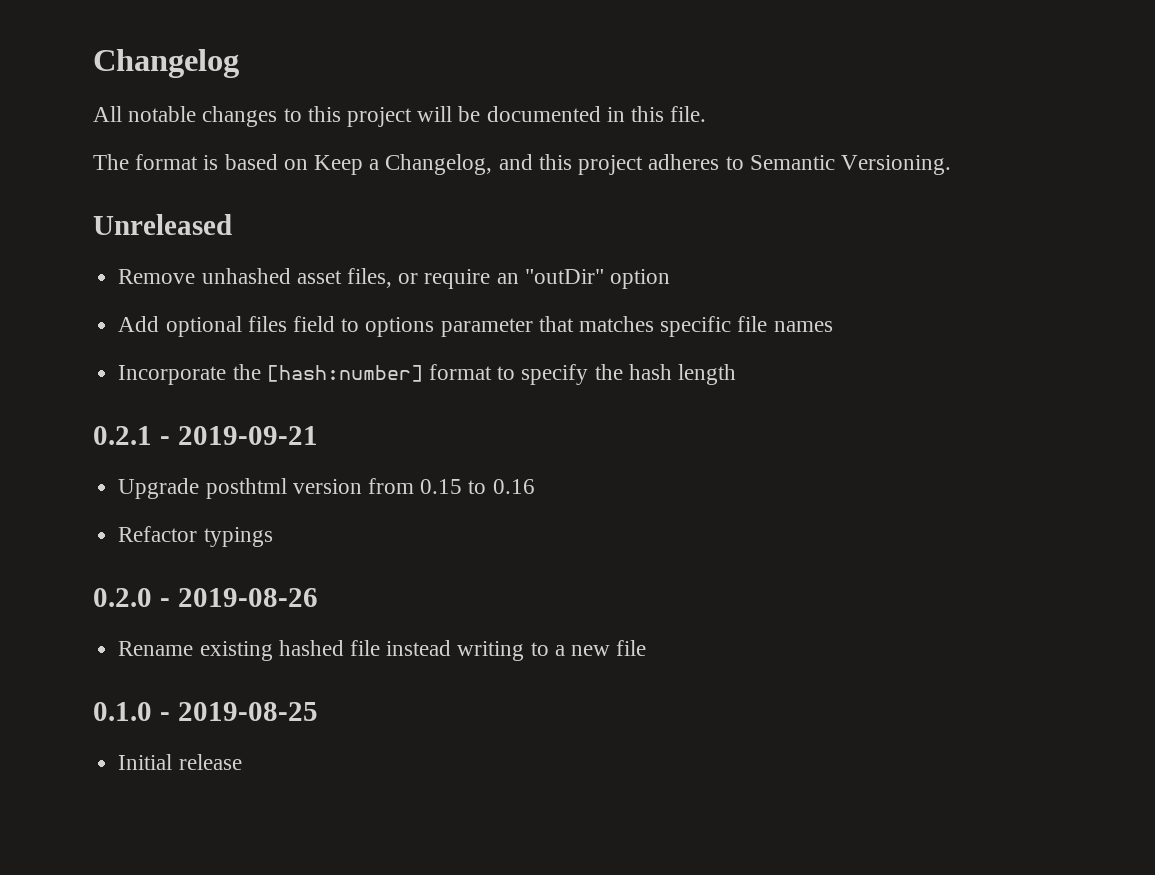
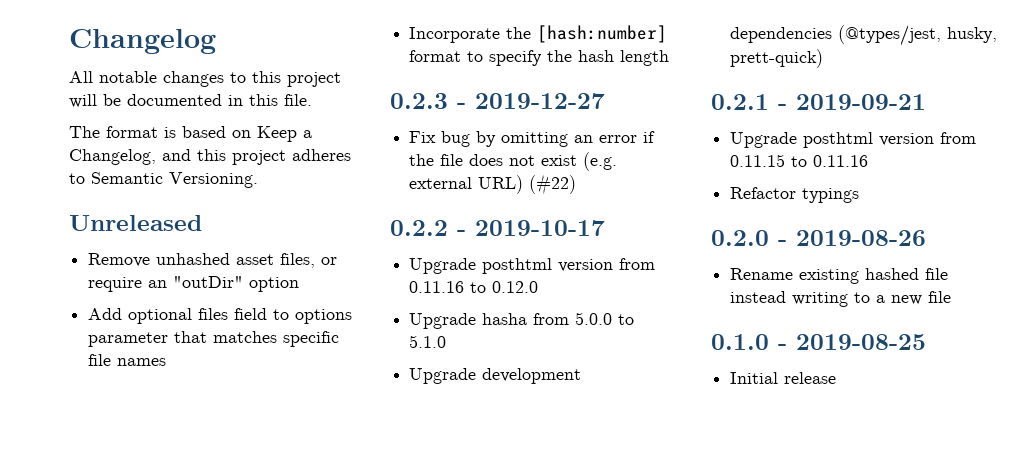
(736, 374) none -> [390,93,605,109] [409,131,656,147] [409,152,618,171] [409,174,577,195] [390,220,605,236] [409,258,656,274] [409,281,539,293] [409,312,635,329] [409,335,447,348] [409,368,582,384] [730,25,998,46] [730,49,824,68] // 0.2.3 - 2019-12-27 // Fix bug by omitting an error if the file does not exist (e.g. external URL) (#22) // 0.2.2 - 2019-10-17 // Upgrade posthtml version from 0.11.16 to 0.12.0 // Upgrade hasha from 5.0.0 to 5.1.0 // Upgrade development dependencies (@types/jest, husky, prett-quick)
[420,479,535,494] 0.15 to 0.16 -> [730,154,869,167] 0.11.15 to 0.11.16

